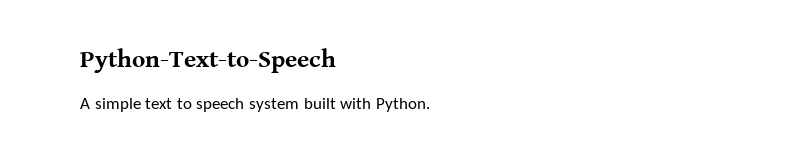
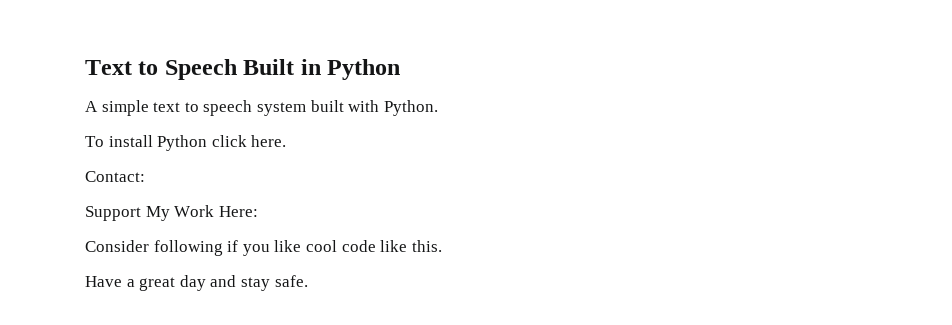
[80,48,336,73] Python-Text-to-Speech -> [85,59,401,80] Text to Speech Built in Python
(430, 105) none -> [85,135,287,151] [85,171,145,182] [85,205,258,221] [85,240,442,256] [85,275,308,291] // To install Python click here. // Contact: // Support My Work Here: // Consider following if you like cool code like this. // Have a great day and stay safe.

